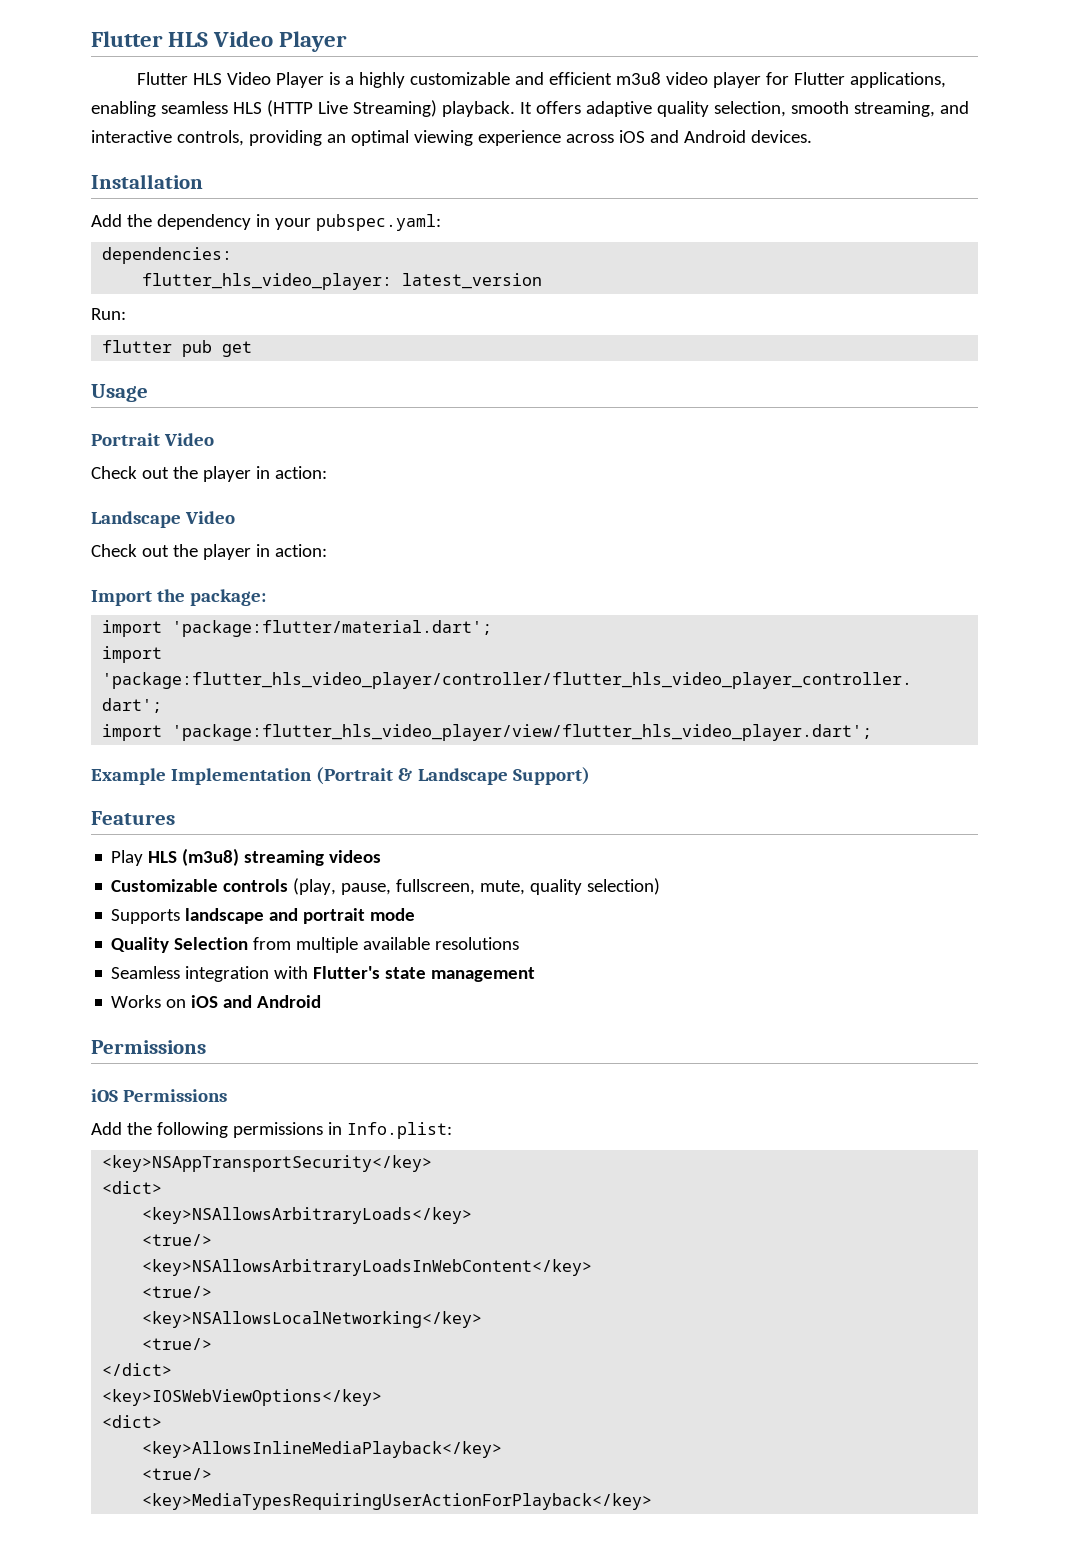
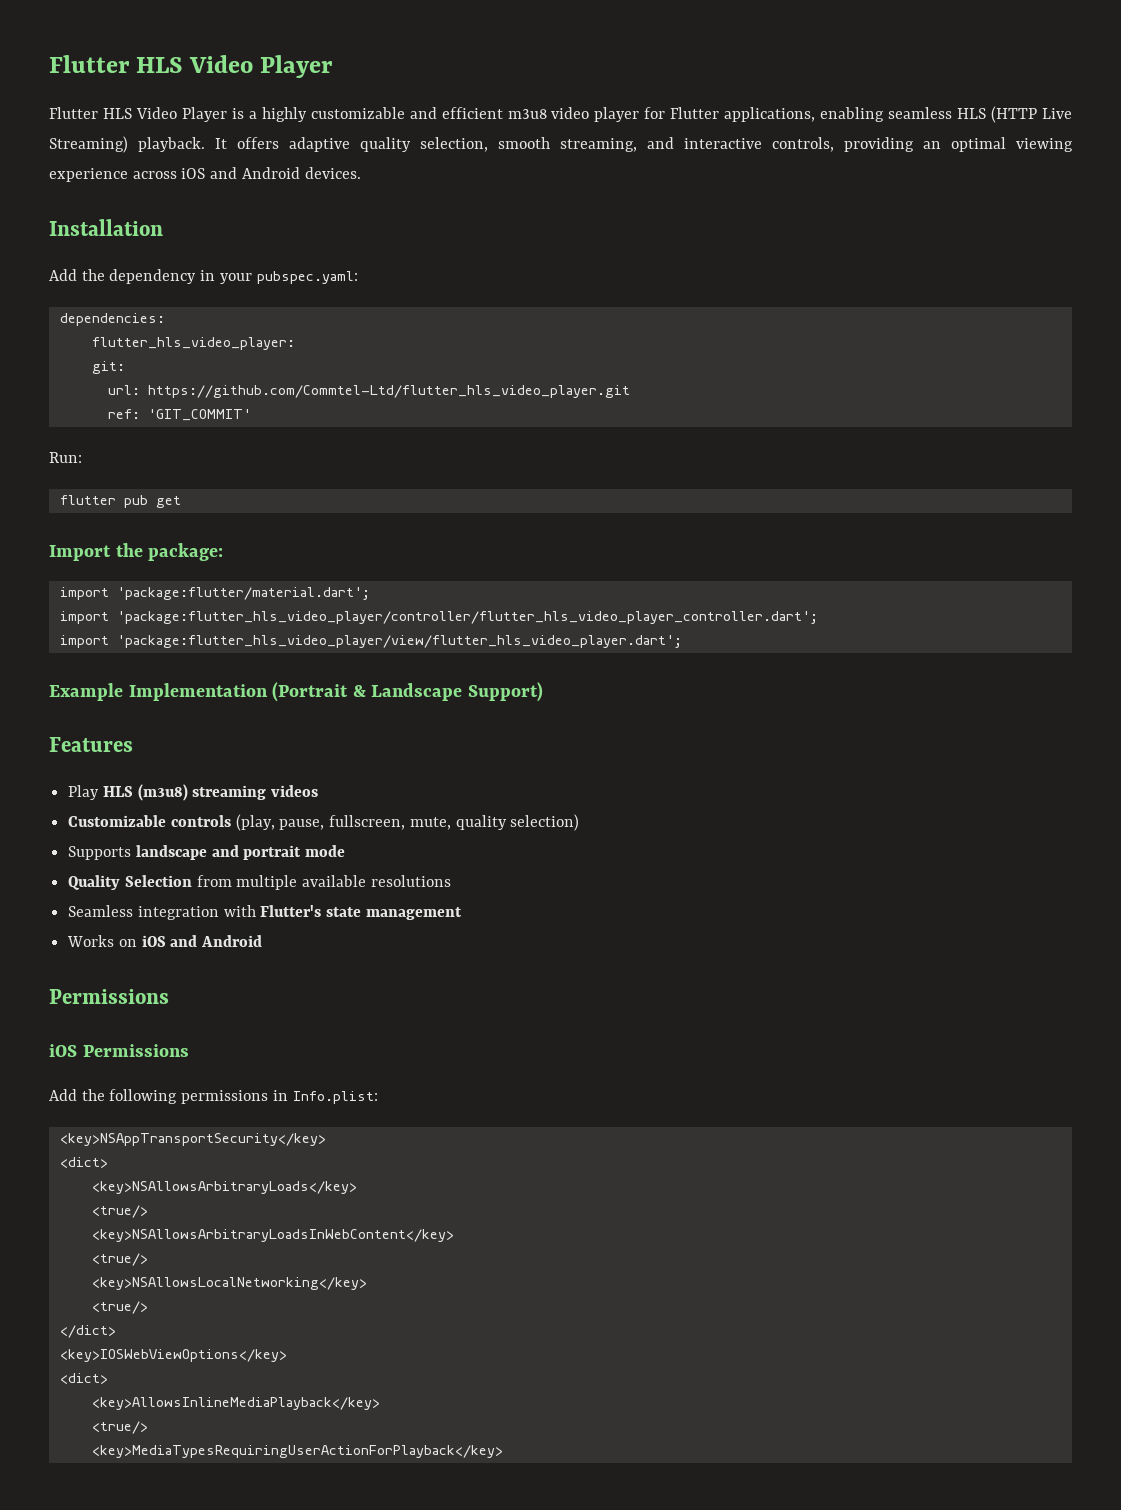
[402,273,543,289] latest_version -> [91,361,125,374] [107,385,630,398] [107,409,251,421] // git: // url: https://github.com/Commtel-Ltd/flutter_hls_video_player.git // ref: 'GIT_COMMIT'
[91,384,148,402] [91,433,215,446] [91,466,327,482] [91,511,236,528] [91,544,327,560] // Usage // Portrait Video // Check out the player in action: // Landscape Video // Check out the player in action: -> (181, 502) none

